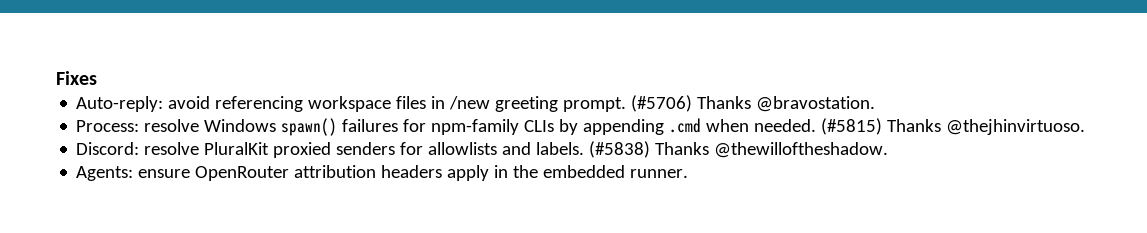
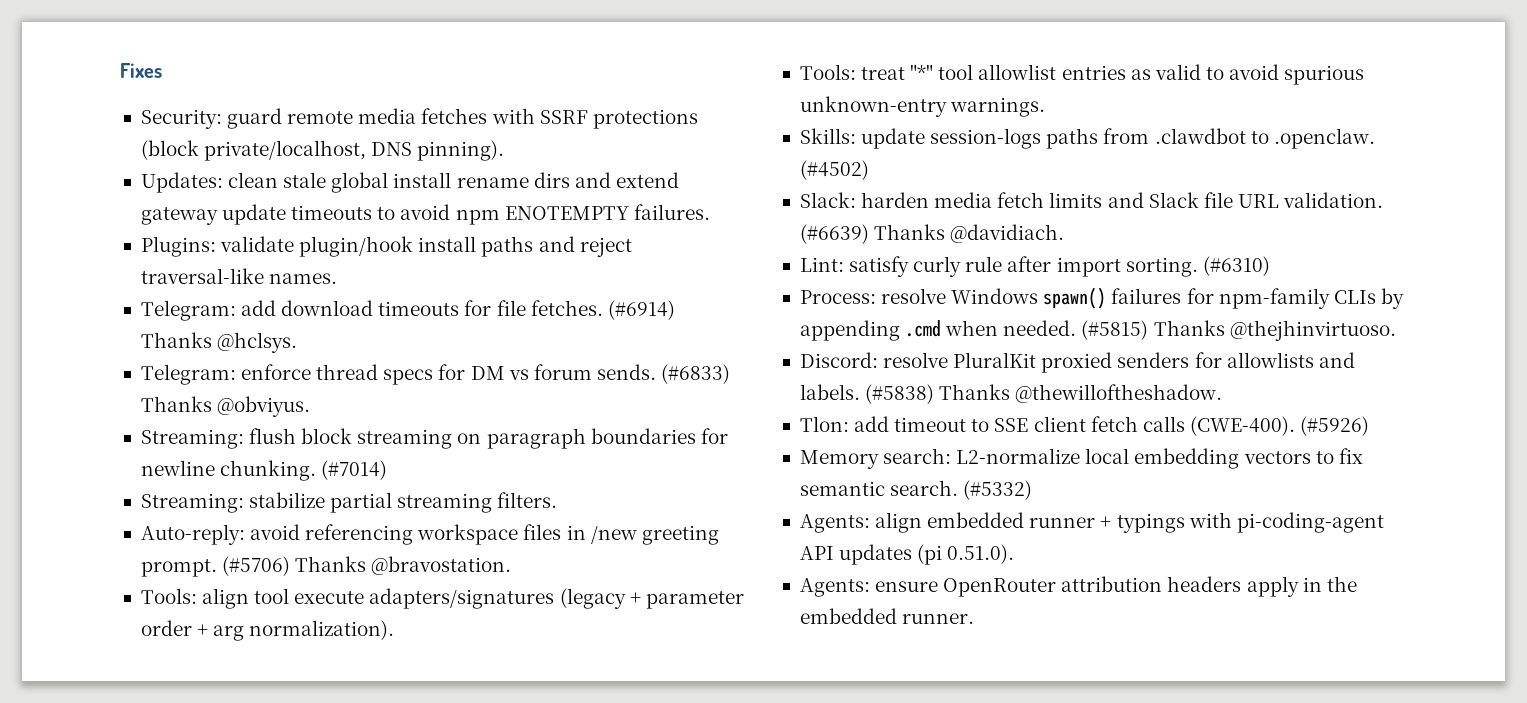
(97, 78) none -> [140,108,698,129] [140,140,505,161] [140,172,679,193] [140,204,710,225] [140,236,632,257] [140,268,338,284] [140,300,675,321] [140,332,298,353] [140,364,731,385] [140,396,311,417] [140,428,728,449] [140,460,388,481] [140,492,558,513] // Security: guard remote media fetches with SSRF protections (block private/localhost, DNS pinning). // Updates: clean stale global install rename dirs and extend gateway update timeouts to avoid npm ENOTEMPTY failures. // Plugins: validate plugin/hook install paths and reject traversal-like names. // Telegram: add download timeouts for file fetches. (#6914) Thanks @hclsys. // Telegram: enforce thread specs for DM vs forum sends. (#6833) Thanks @obviyus. // Streaming: flush block streaming on paragraph boundaries for newline chunking. (#7014) // Streaming: stabilize partial streaming filters.
(876, 104) none -> [140,588,744,609] [140,620,395,641] [799,64,1365,85] [799,96,1046,117] [799,128,1375,149] [799,160,869,180] [799,192,1384,208] [799,224,1065,244] [799,256,1270,277] // Tools: align tool execute adapters/signatures (legacy + parameter order + arg normalization). // Tools: treat "*" tool allowlist entries as valid to avoid spurious unknown-entry warnings. // Skills: update session-logs paths from .clawdbot to .openclaw. (#4502) // Slack: harden media fetch limits and Slack file URL validation. (#6639) Thanks @davidiach. // Lint: satisfy curly rule after import sorting. (#6310)
(889, 150) none -> [799,416,1370,436] [799,448,1363,469] [799,480,1033,500] [799,512,1384,533] [799,544,1015,565] // Tlon: add timeout to SSE client fetch calls (CWE-400). (#5926) // Memory search: L2-normalize local embedding vectors to fix semantic search. (#5332) // Agents: align embedded runner + typings with pi-coding-agent API updates (pi 0.51.0).

